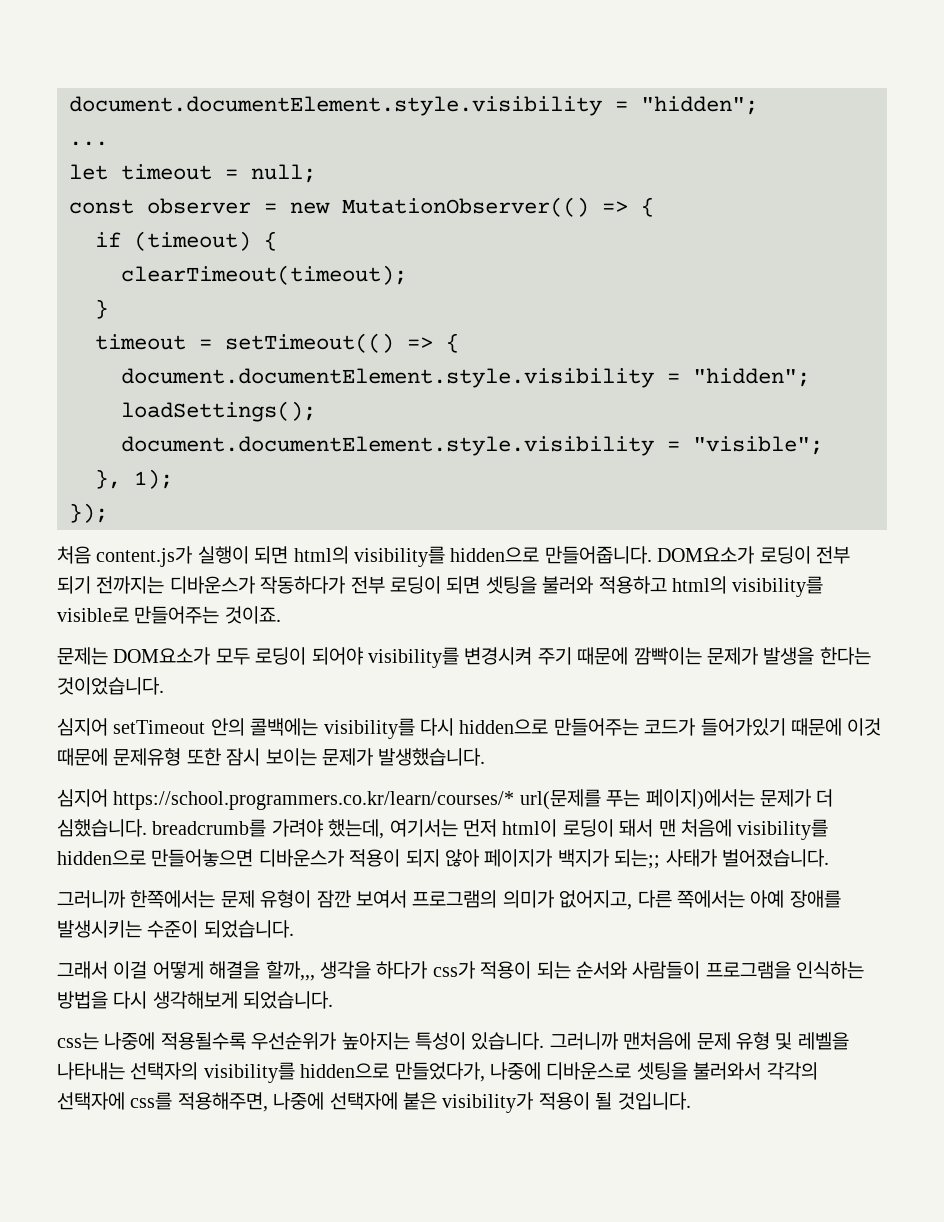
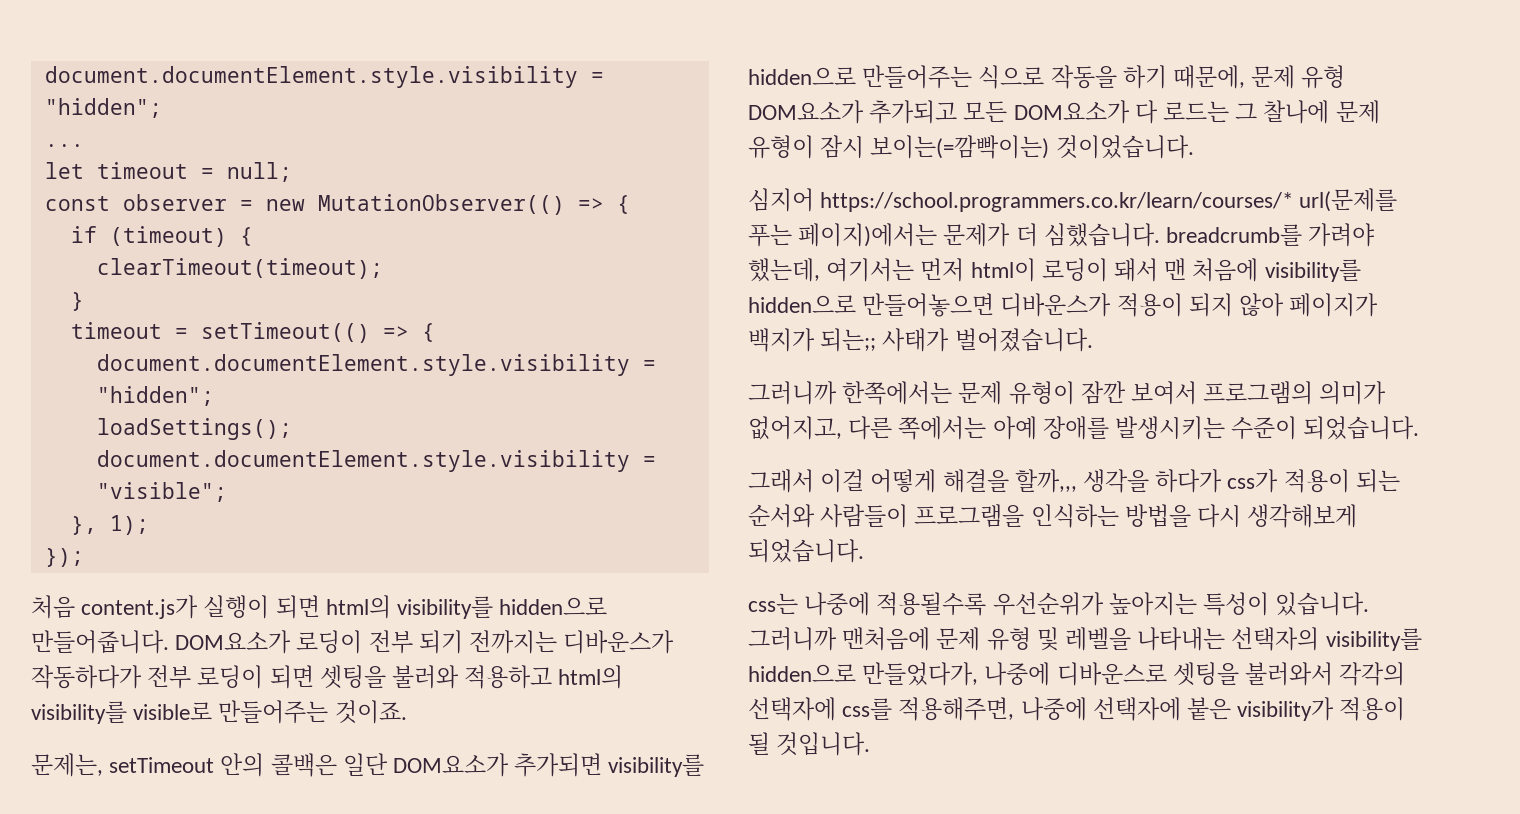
[57,647,871,668] [57,677,164,695] [57,718,882,739] [57,748,486,766] 문제는 DOM요소가 모두 로딩이 되어야 visibility를 변경시켜 주기 때문에 깜빡이는 문제가 발생을 한다는 것이었습니다. // 심지어 setTimeout 안의 콜백에는 visibility를 다시 hidden으로 만들어주는 코드가 들어가있기 때문에 이것 때문에 문제유형 또한 잠시 보이는 문제가 발생했습니다. -> [31,753,705,777] [748,65,1346,89] [748,100,1380,124] [748,135,1194,159] 문제는, setTimeout 안의 콜백은 일단 DOM요소가 추가되면 visibility를 hidden으로 만들어주는 식으로 작동을 하기 때문에, 문제 유형 DOM요소가 추가되고 모든 DOM요소가 다 로드는 그 찰나에 문제 유형이 잠시 보이는(=깜빡이는) 것이었습니다.

